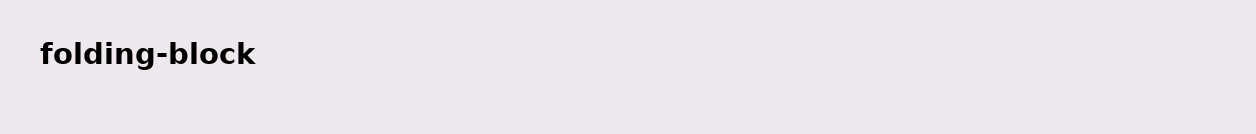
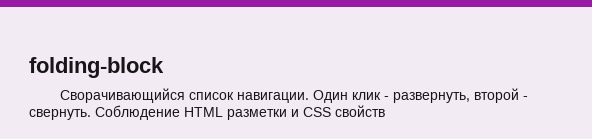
(256, 56) none -> [60,88,529,103] [29,105,385,120] // Сворачивающийся список навигации. Один клик - развернуть, второй - свернуть. Соблюдение HTML разметки и CSS свойств

